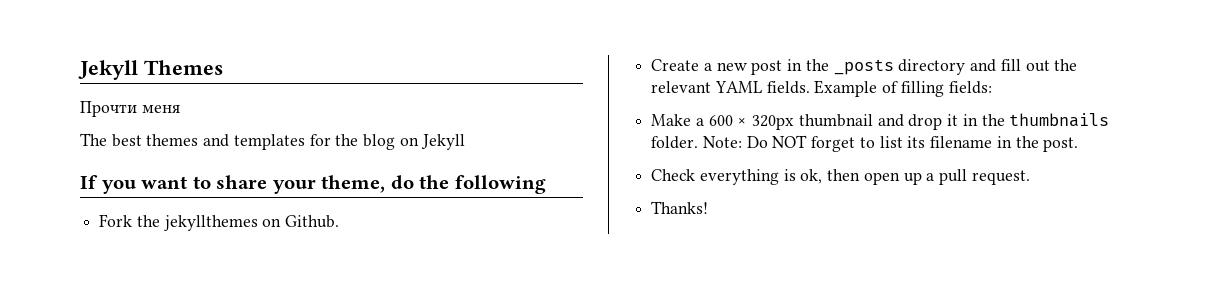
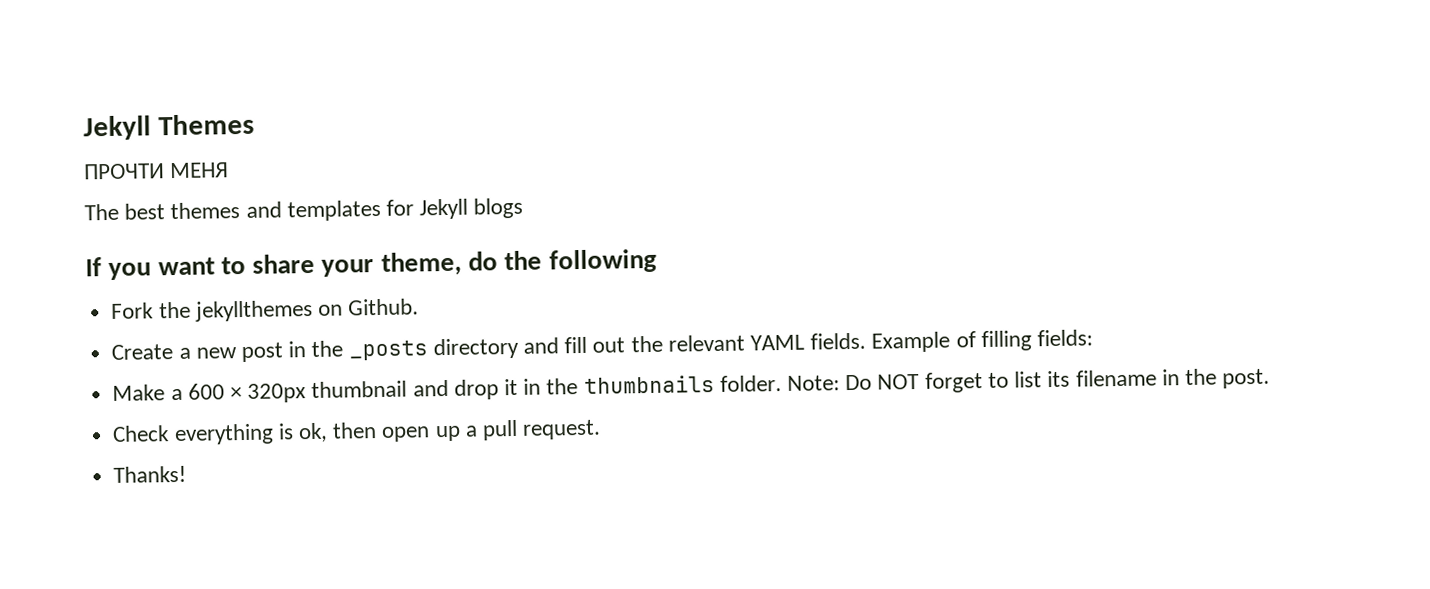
[80,101,180,117] Прочти меня -> [83,162,230,180] ПРОЧТИ МЕНЯ
[335,134,465,150] the blog on Jekyll -> [419,197,524,220] Jekyll blogs

